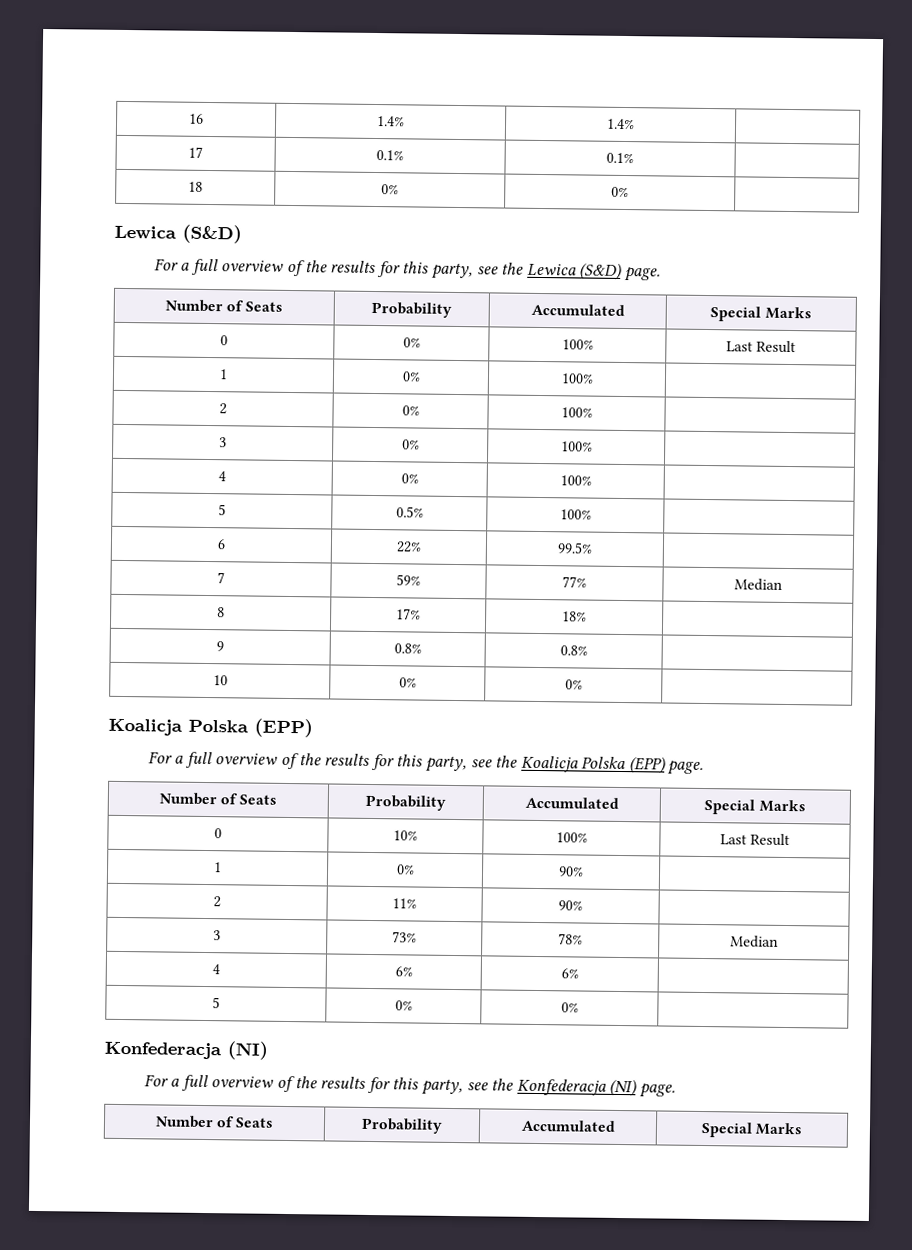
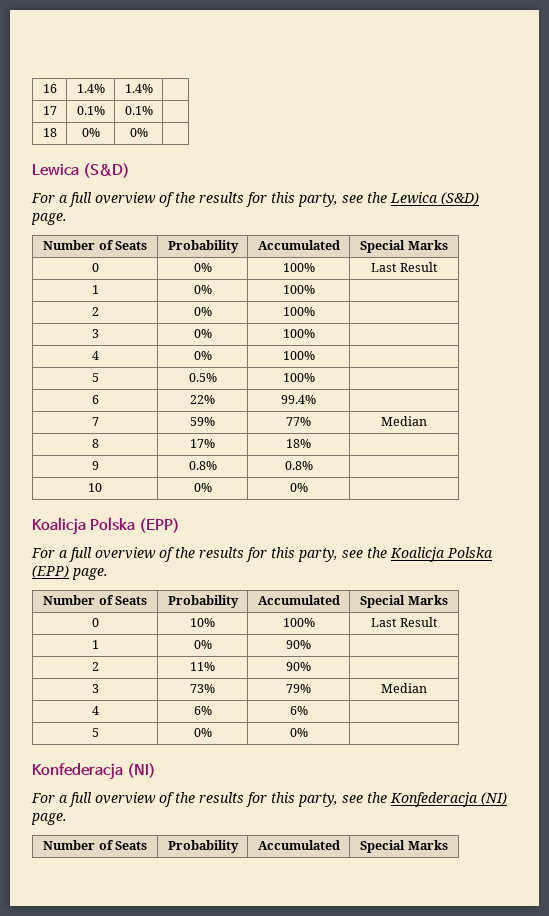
[557,542,593,554] 99.5% -> [281,395,316,404] 99.4%
[558,933,583,945] 78% -> [286,684,311,693] 79%

